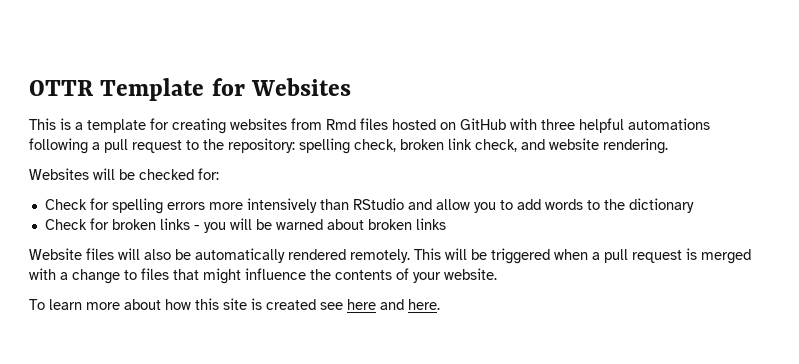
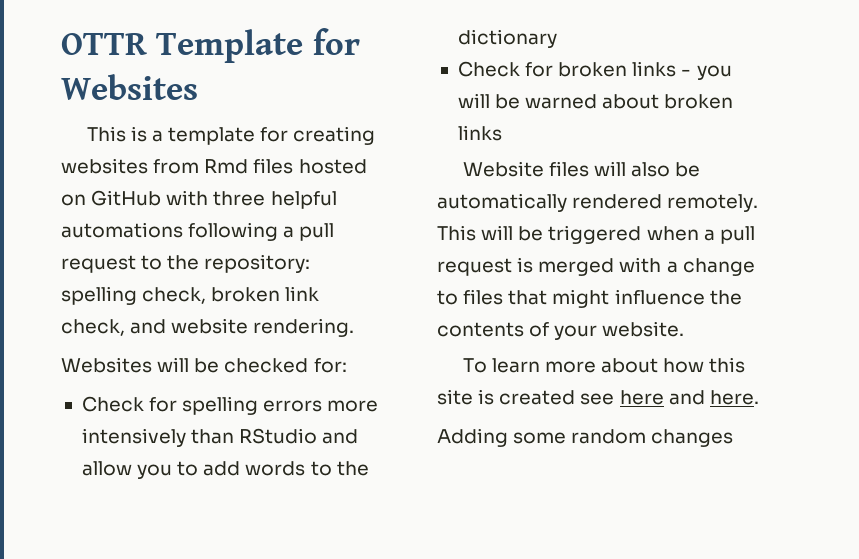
(440, 304) none -> [437,428,734,447] // Adding some random changes

